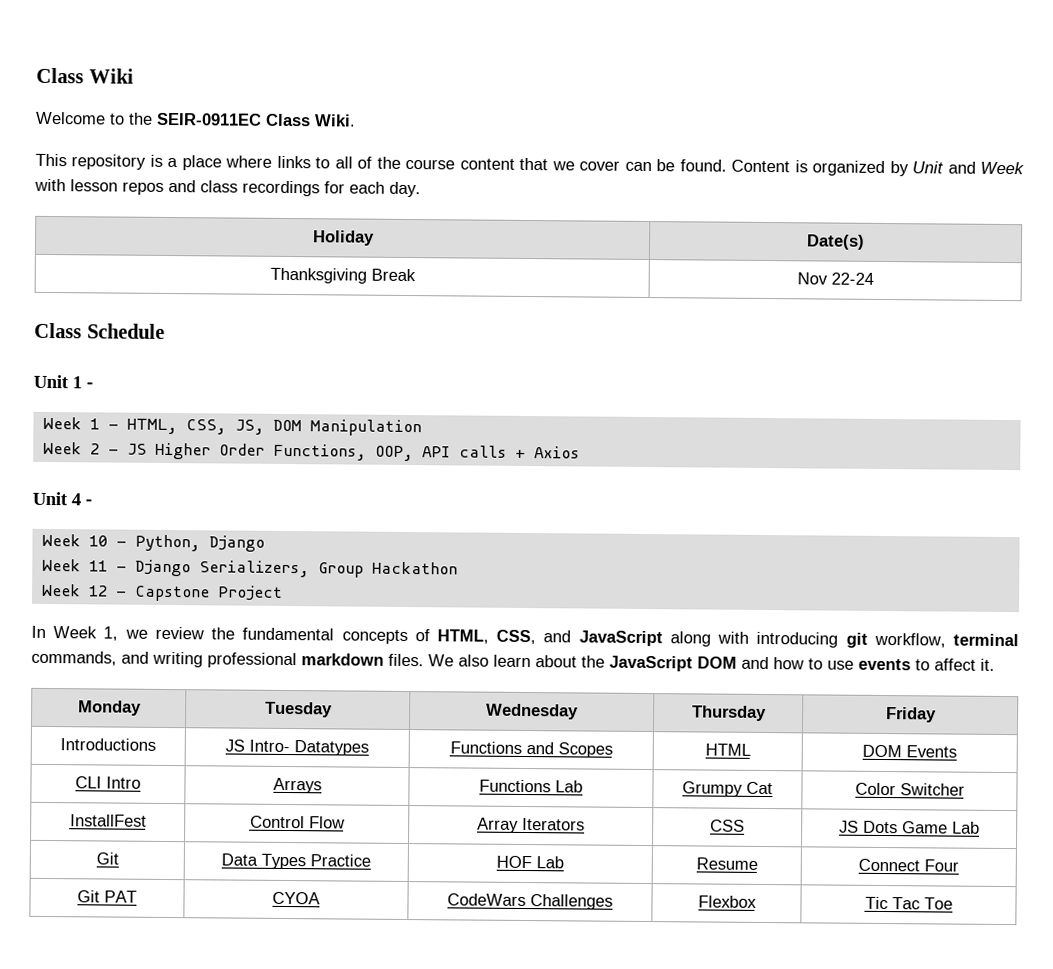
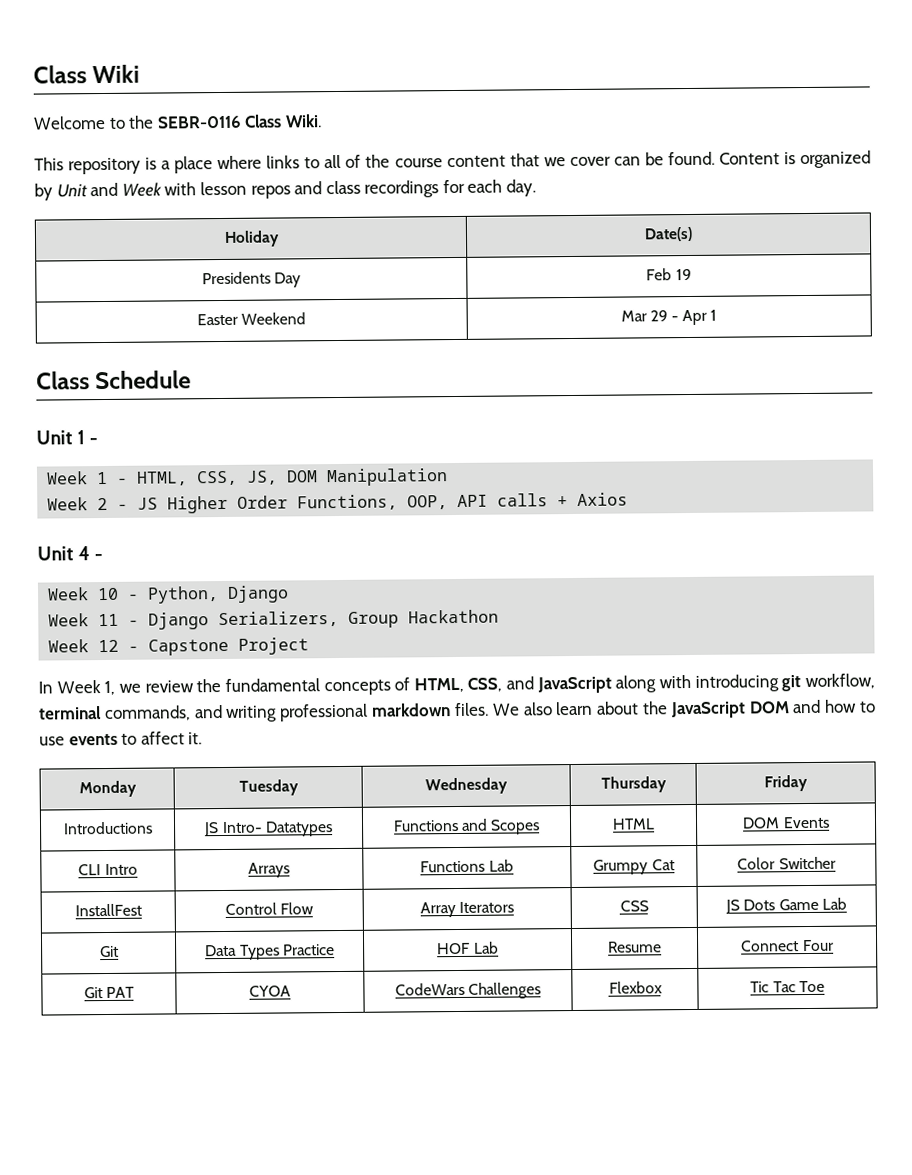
[156,112,262,126] SEIR-0911EC -> [156,115,242,129] SEBR-0116
[269,267,416,284] [796,272,874,285] Thanksgiving Break | Nov 22-24 -> [201,271,302,288] [646,268,692,281] [196,312,307,326] [620,309,718,326] Presidents Day | Feb 19 // Easter Weekend | Mar 29 - Apr 1

